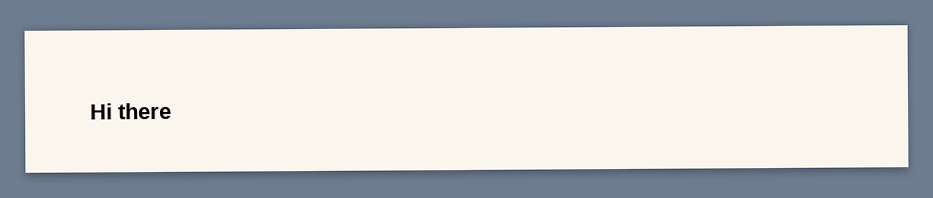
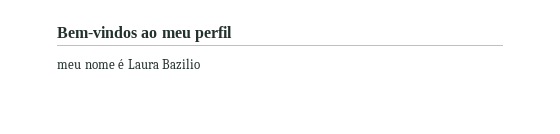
[90,102,172,120] Hi there -> [57,26,232,42] [57,58,201,70] Bem-vindos ao meu perfil // meu nome é Laura Bazilio

